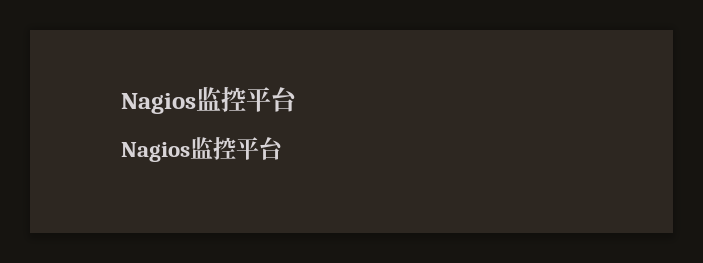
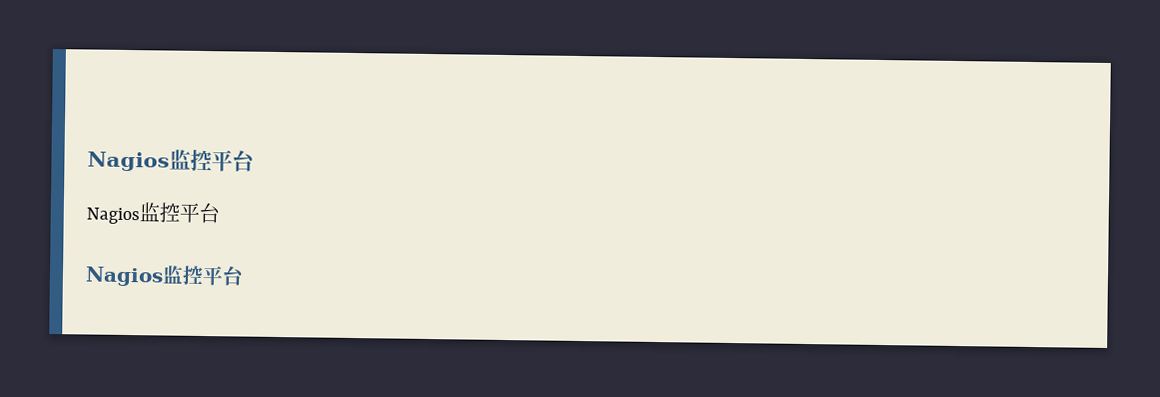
[121,87,297,114] [121,137,283,162] Nagios监控平台 // Nagios监控平台 -> [87,149,255,172] [86,202,220,225] [85,265,245,287] Nagios监控平台 // Nagios监控平台 // Nagios监控平台

